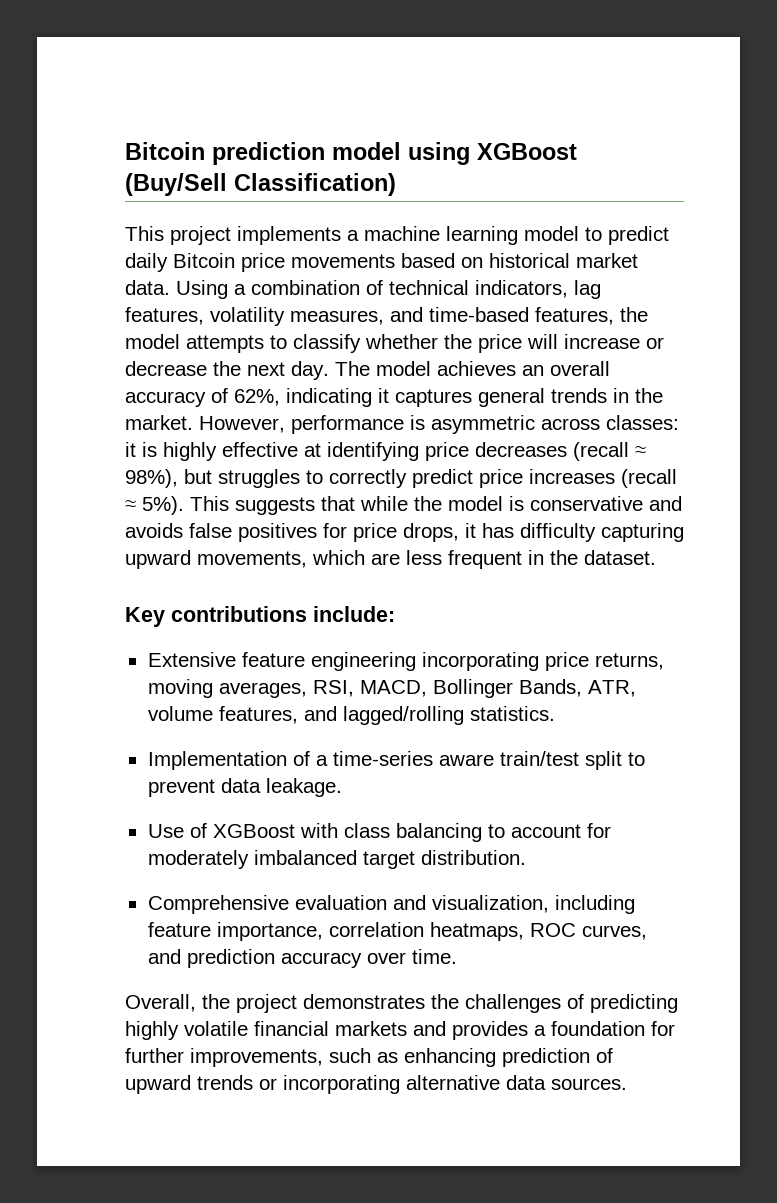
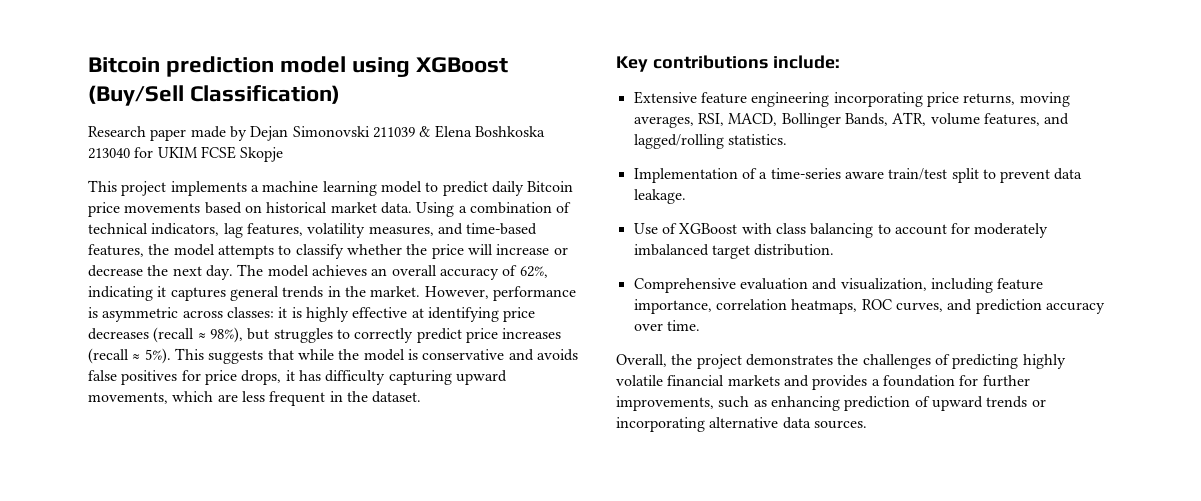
(396, 184) none -> [88,125,545,141] [88,146,284,162] // Research paper made by Dejan Simonovski 211039 & Elena Boshkoska 213040 for UKIM FCSE Skopje

